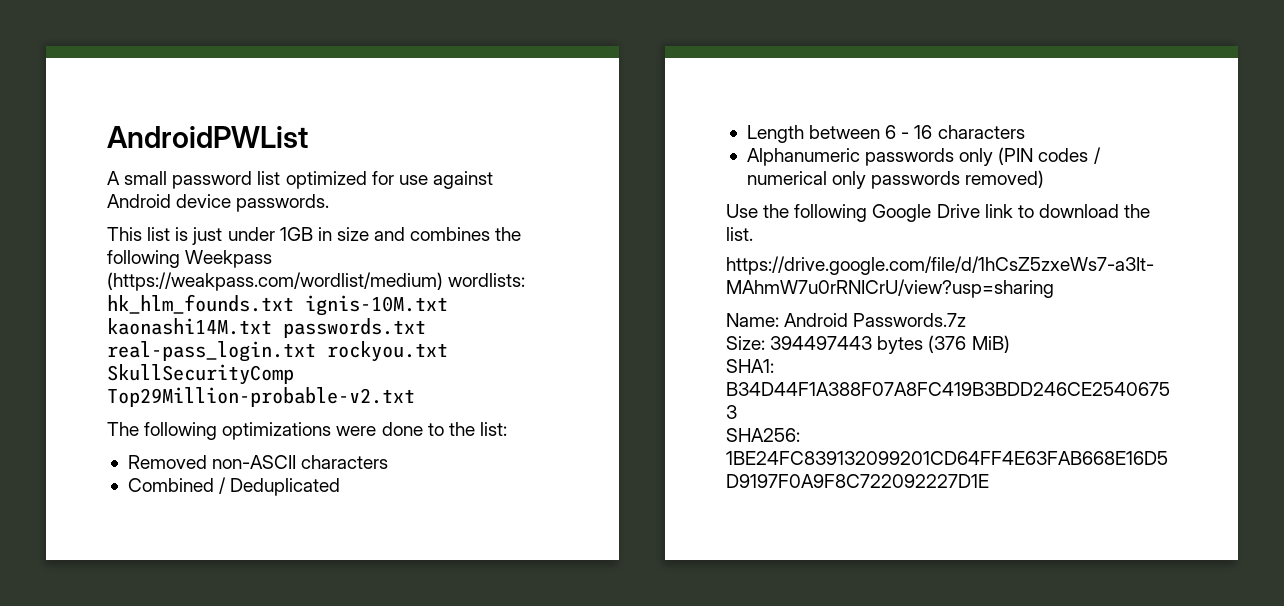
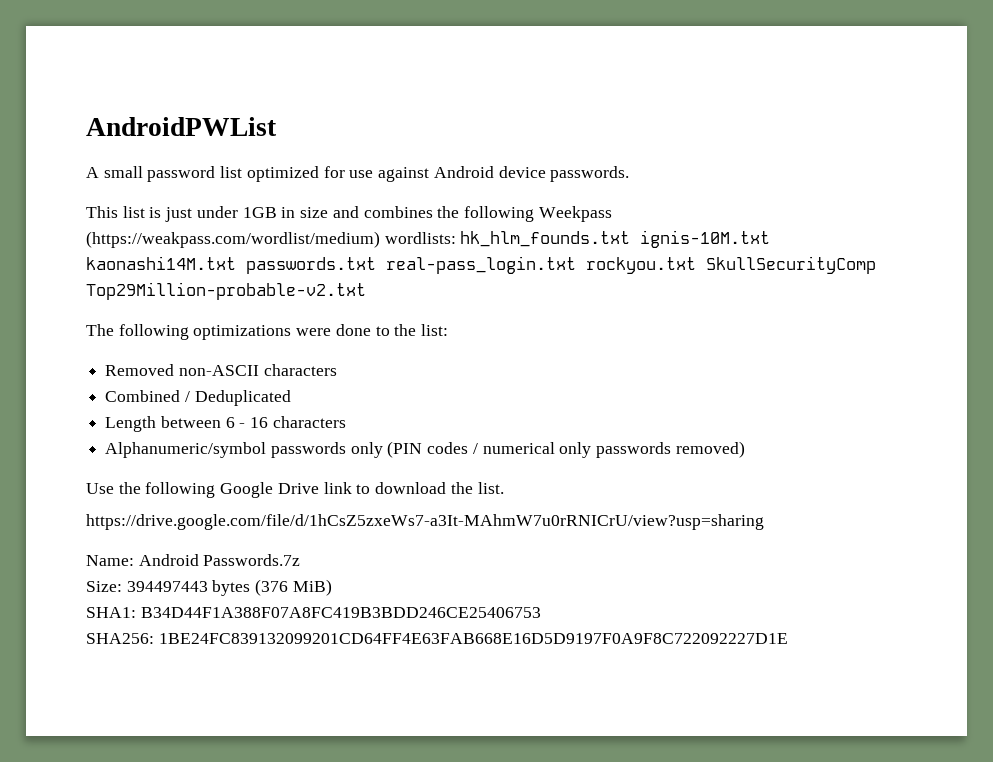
[746,148,860,166] Alphanumeric -> [105,442,267,458] Alphanumeric/symbol

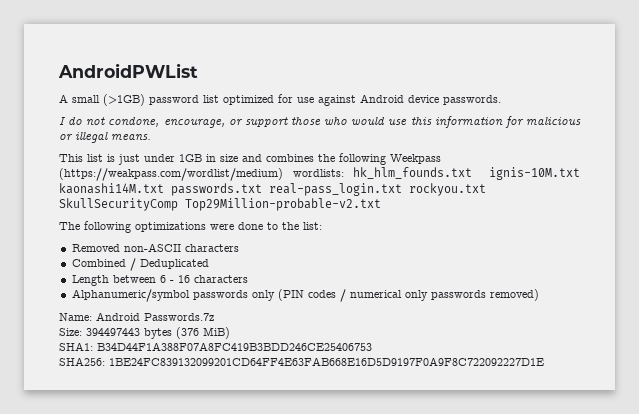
(143, 172) none -> [103,94,145,106] (>1GB)
(630, 174) none -> [59,116,582,128] [59,132,151,143] // I do not condone, encourage, or support those who would use this information for malicious or illegal means.
[86,482,504,498] [86,514,764,530] // Use the following Google Drive link to download the list. // https://drive.google.com/file/d/1hCsZ5zxeWs7-a3It-MAhmW7u0rRNICrU/view?usp=sharing -> (539, 295) none

